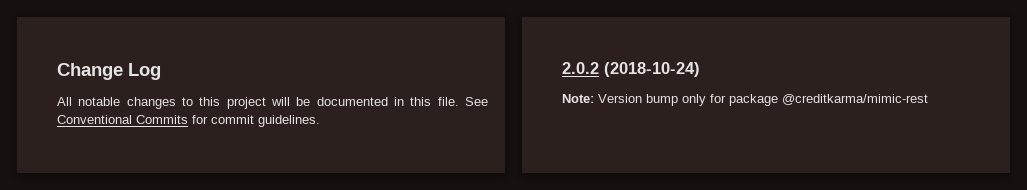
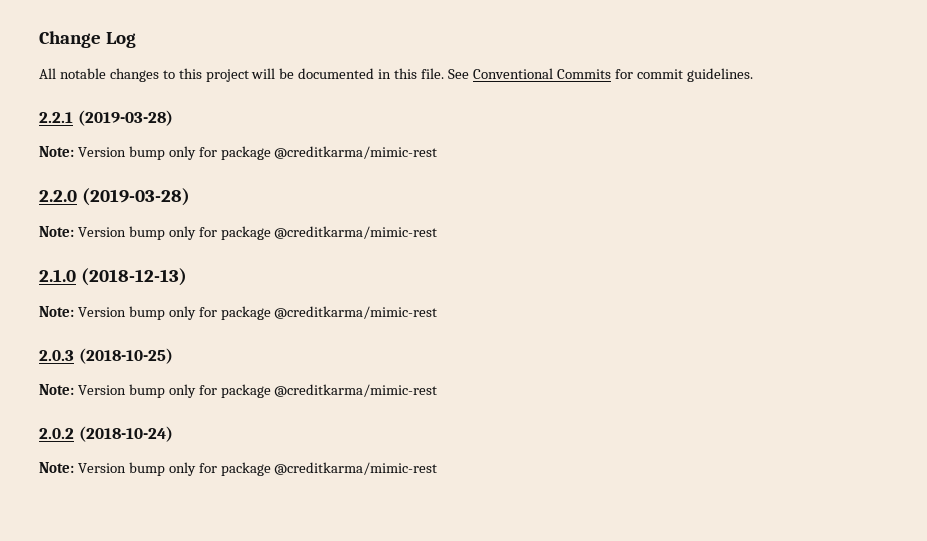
(320, 121) none -> [39,110,173,126] [39,146,438,160] [39,188,190,206] [39,226,438,240] [39,268,187,286] [39,306,438,320] [39,348,173,364] [39,384,438,398] // 2.2.1 (2019-03-28) // Note: Version bump only for package @creditkarma/mimic-rest // 2.2.0 (2019-03-28) // Note: Version bump only for package @creditkarma/mimic-rest // 2.1.0 (2018-12-13) // Note: Version bump only for package @creditkarma/mimic-rest // 2.0.3 (2018-10-25) // Note: Version bump only for package @creditkarma/mimic-rest

